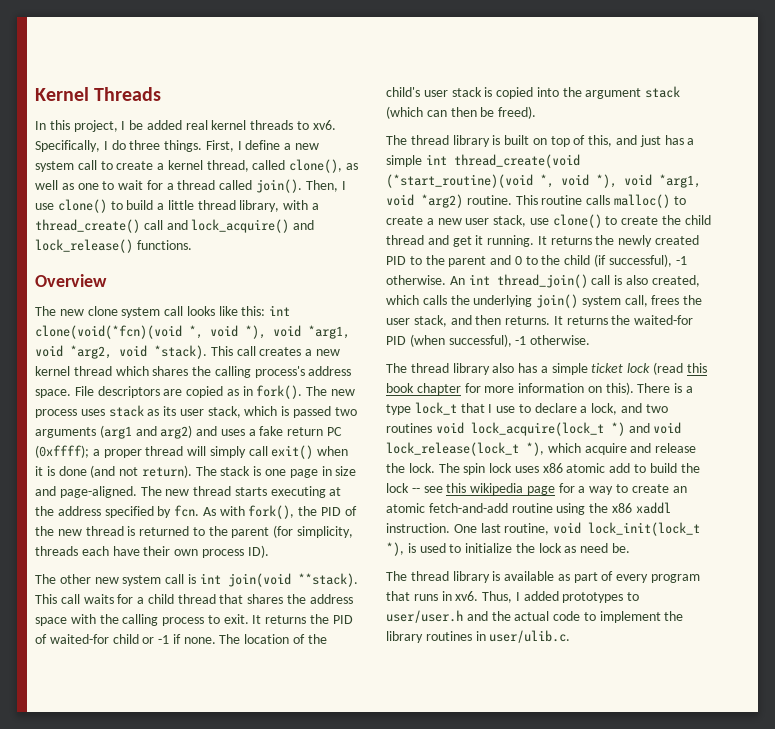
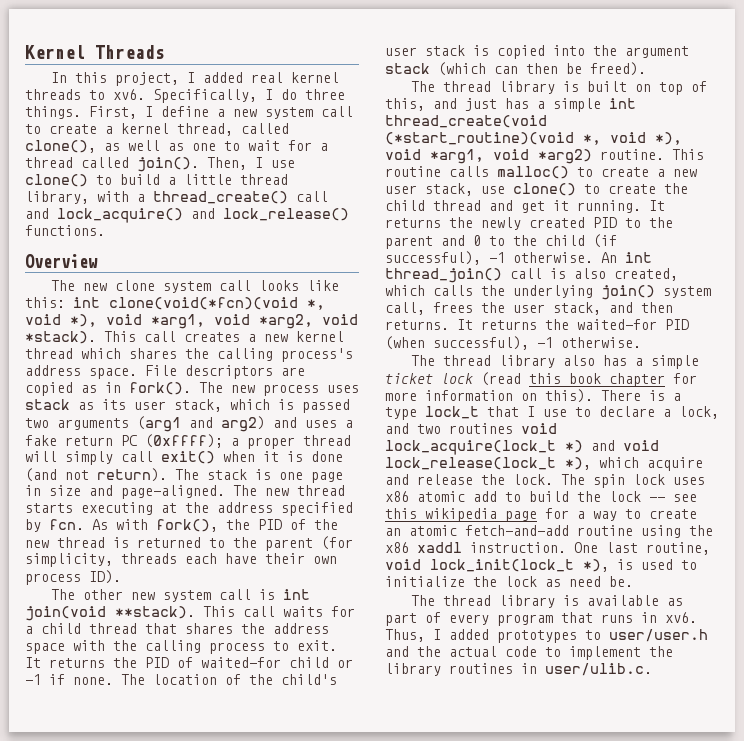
[129,120,144,130] be -> (195, 77) none

